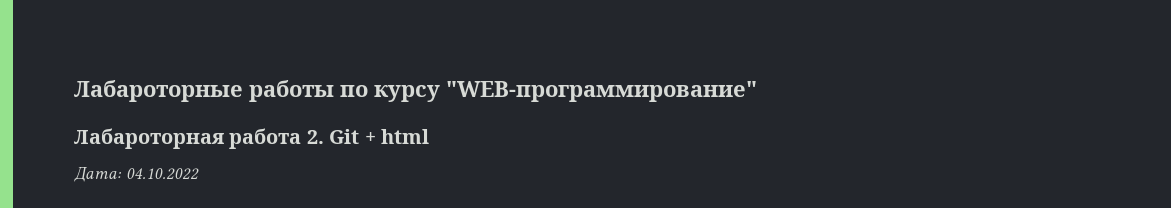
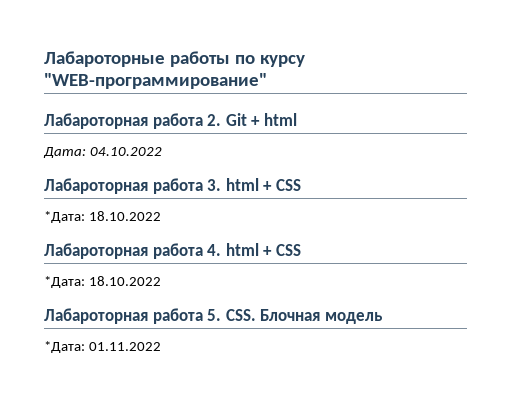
(199, 174) none -> [44,178,301,194] [44,211,161,223] [44,243,301,259] [44,276,161,288] [44,308,383,324] [44,341,161,353] // Лабароторная работа 3. html + CSS // *Дата: 18.10.2022 // Лабароторная работа 4. html + CSS // *Дата: 18.10.2022 // Лабароторная работа 5. CSS. Блочная модель // *Дата: 01.11.2022

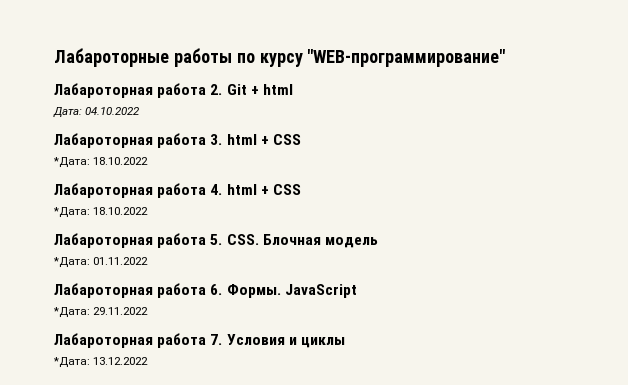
(161, 346) none -> [54,283,357,298] [53,307,149,318] [54,333,345,348] [53,357,149,368] // Лабароторная работа 6. Формы. JavaScript // *Дата: 29.11.2022 // Лабароторная работа 7. Условия и циклы // *Дата: 13.12.2022

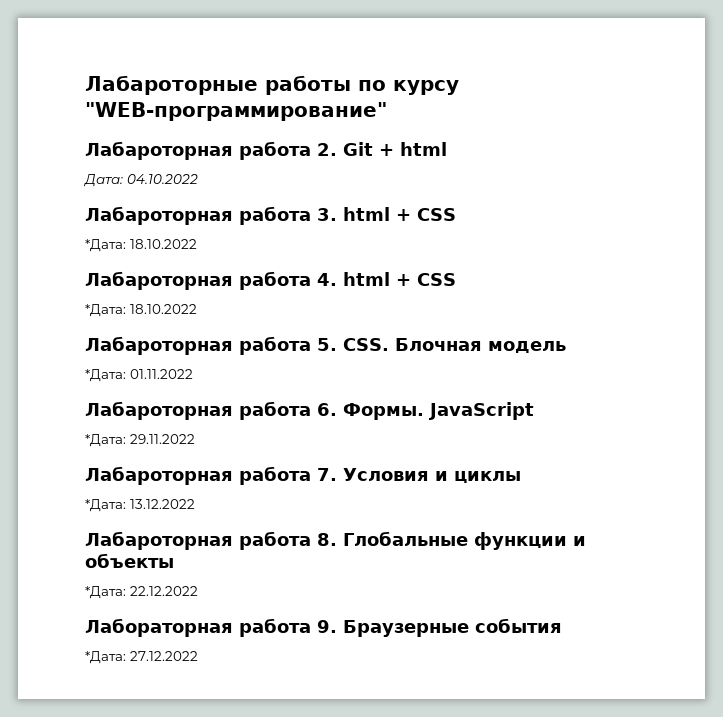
(149, 361) none -> [85,531,586,550] [85,553,174,568] [85,586,198,599] [85,618,562,637] [85,651,198,664] // Лабароторная работа 8. Глобальные функции и объекты // *Дата: 22.12.2022 // Лабораторная работа 9. Браузерные события // *Дата: 27.12.2022

